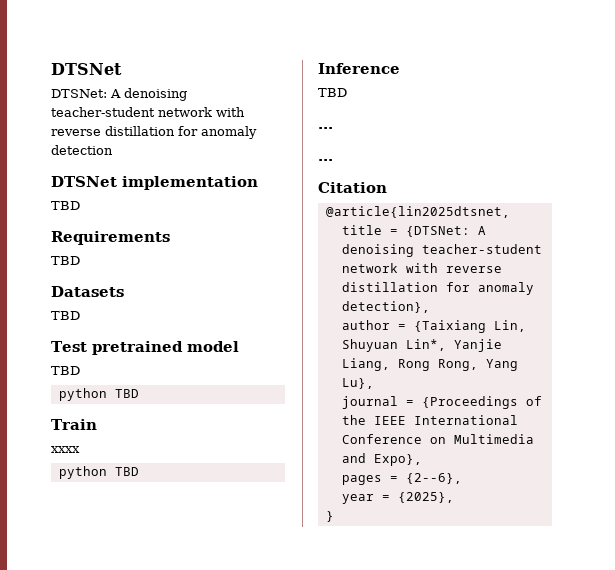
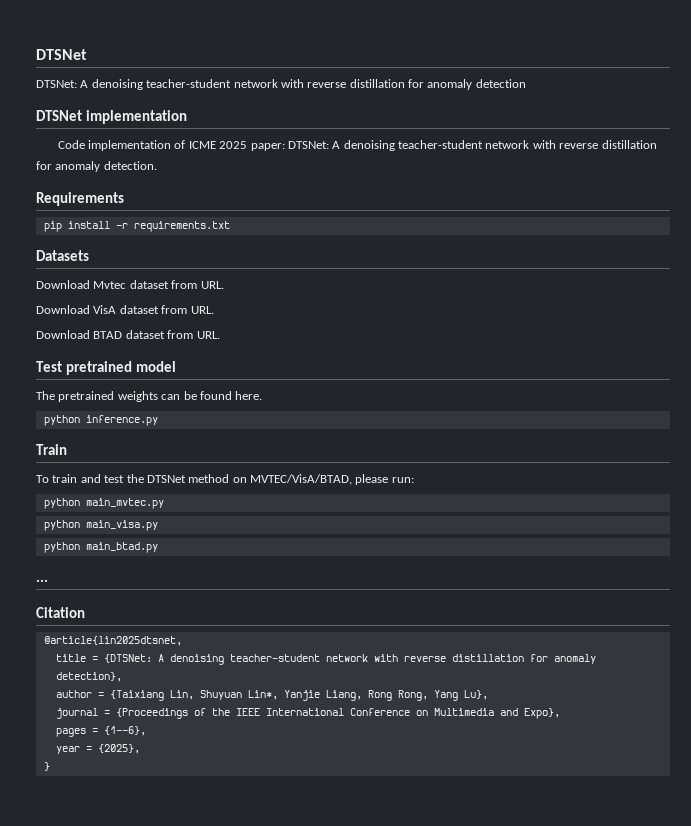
[51,201,80,210] [51,231,170,245] [51,256,80,265] [51,286,124,297] [51,311,80,320] [51,341,239,355] [51,366,80,375] [58,388,139,401] TBD // Requirements // TBD // Datasets // TBD // Test pretrained model // TBD // python TBD -> [57,140,657,151] [36,161,157,172] [36,192,124,206] [43,221,230,232] [36,250,89,261] [36,280,224,289] [36,305,214,314] [36,330,220,339] [36,361,176,375] [36,391,263,402] [43,415,158,426] Code implementation of ICME 2025 paper: DTSNet: A denoising teacher-student network with reverse distillation for anomaly detection. // Requirements // pip install -r requirements.txt // Datasets // Download Mvtec dataset from URL. // Download VisA dataset from URL. // Download BTAD dataset from URL. // Test pretrained model // The pretrained weights can be found here. // python inference.py
[51,446,80,453] [58,466,139,479] [318,63,400,74] [318,88,347,97] [318,127,333,129] xxxx // python TBD // Inference // TBD // ... -> [36,474,414,485] [43,498,164,509] [43,520,158,531] [43,542,158,553] To train and test the DTSNet method on MVTEC/VisA/BTAD, please run: // python main_mvtec.py // python main_visa.py // python main_btad.py
[405,473,462,484] {2--6}, -> [103,726,146,736] {1--6},

